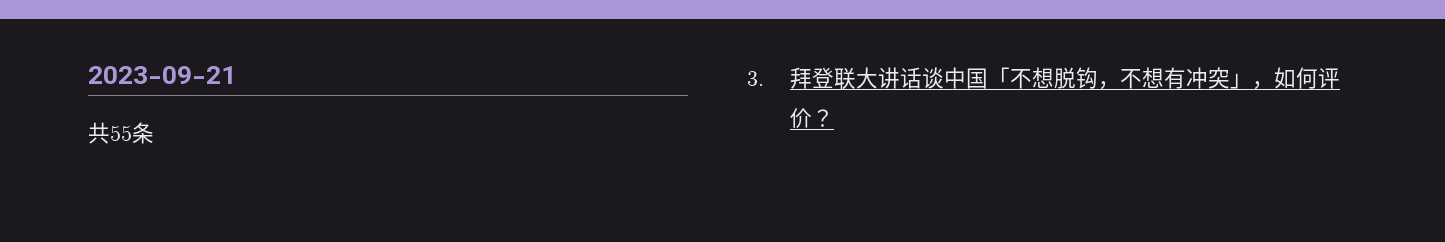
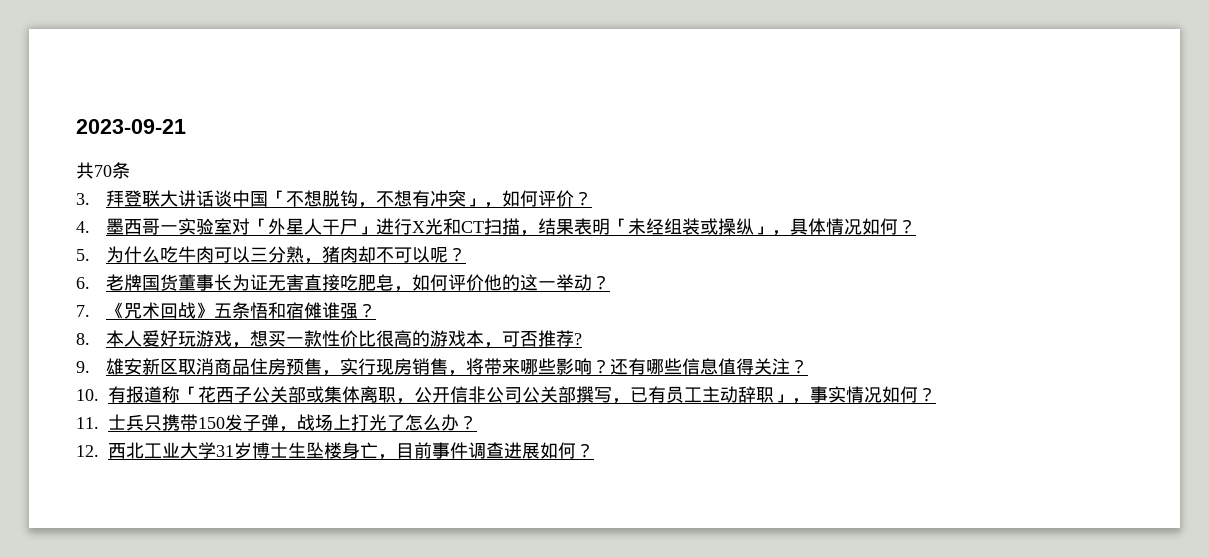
[110,125,132,141] 55 -> [94,165,112,177] 70
(834, 118) none -> [76,218,917,236] [76,246,467,264] [76,274,611,292] [76,302,377,319] [76,330,583,348] [76,358,809,376] [76,386,936,404] [76,414,477,432] [76,442,594,460] // 4.墨西哥一实验室对「外星人干尸」进行X光和CT扫描，结果表明「未经组装或操纵」，具体情况如何？ // 5.为什么吃牛肉可以三分熟，猪肉却不可以呢？ // 6.老牌国货董事长为证无害直接吃肥皂，如何评价他的这一举动？ // 7.《咒术回战》五条悟和宿傩谁强？ // 8.本人爱好玩游戏，想买一款性价比很高的游戏本，可否推荐? // 9.雄安新区取消商品住房预售，实行现房销售，将带来哪些影响？还有哪些信息值得关注？ // 10.有报道称「花西子公关部或集体离职，公开信非公司公关部撰写，已有员工主动辞职」，事实情况如何？ // 11.士兵只携带150发子弹，战场上打光了怎么办？ // 12.西北工业大学31岁博士生坠楼身亡，目前事件调查进展如何？

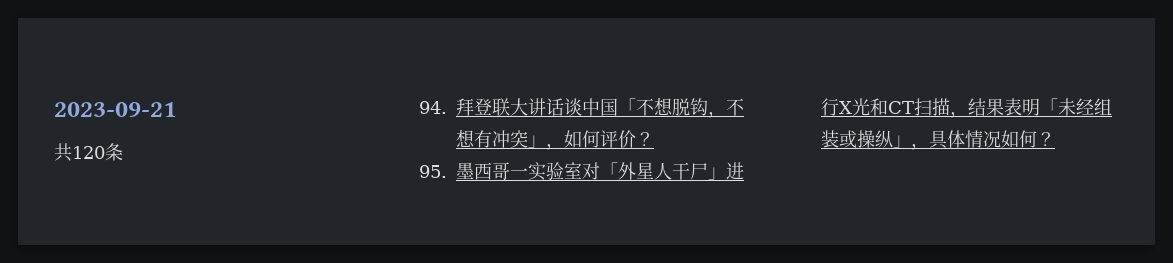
[94,165,112,177] 70 -> [72,146,105,159] 120
[76,193,90,205] 3. -> [419,101,447,114] 94.
[76,221,90,233] 4. -> [419,165,447,178] 95.
[76,246,467,264] [76,274,611,292] [76,302,377,319] [76,330,583,348] [76,358,809,376] [76,386,936,404] [76,414,477,432] [76,442,594,460] // 5.为什么吃牛肉可以三分熟，猪肉却不可以呢？ // 6.老牌国货董事长为证无害直接吃肥皂，如何评价他的这一举动？ // 7.《咒术回战》五条悟和宿傩谁强？ // 8.本人爱好玩游戏，想买一款性价比很高的游戏本，可否推荐? // 9.雄安新区取消商品住房预售，实行现房销售，将带来哪些影响？还有哪些信息值得关注？ // 10.有报道称「花西子公关部或集体离职，公开信非公司公关部撰写，已有员工主动辞职」，事实情况如何？ // 11.士兵只携带150发子弹，战场上打光了怎么办？ // 12.西北工业大学31岁博士生坠楼身亡，目前事件调查进展如何？ -> (1055, 139) none

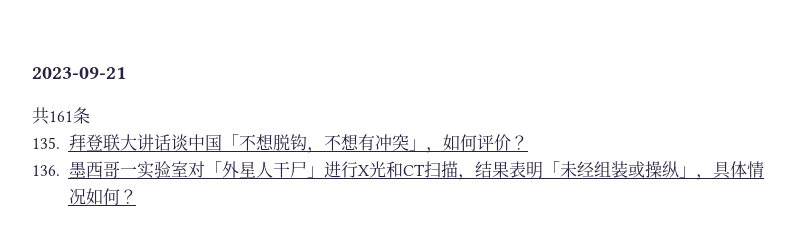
[72,146,105,159] 120 -> [49,111,73,122] 161
[419,101,447,114] 94. -> [32,137,60,149] 135.
[419,165,447,178] 95. -> [32,165,60,176] 136.

